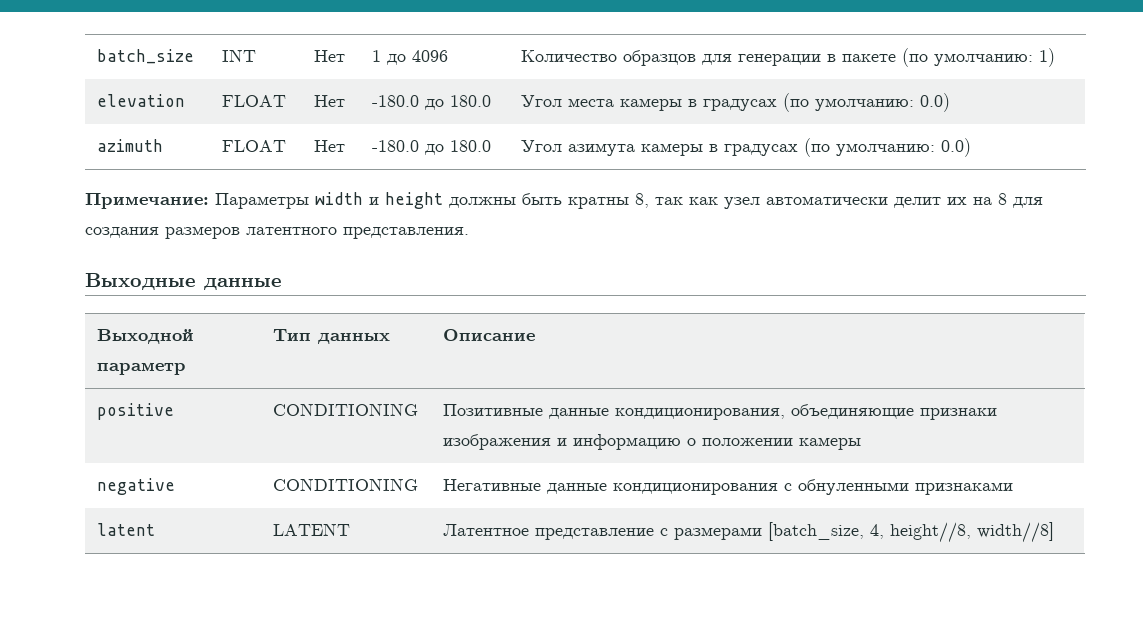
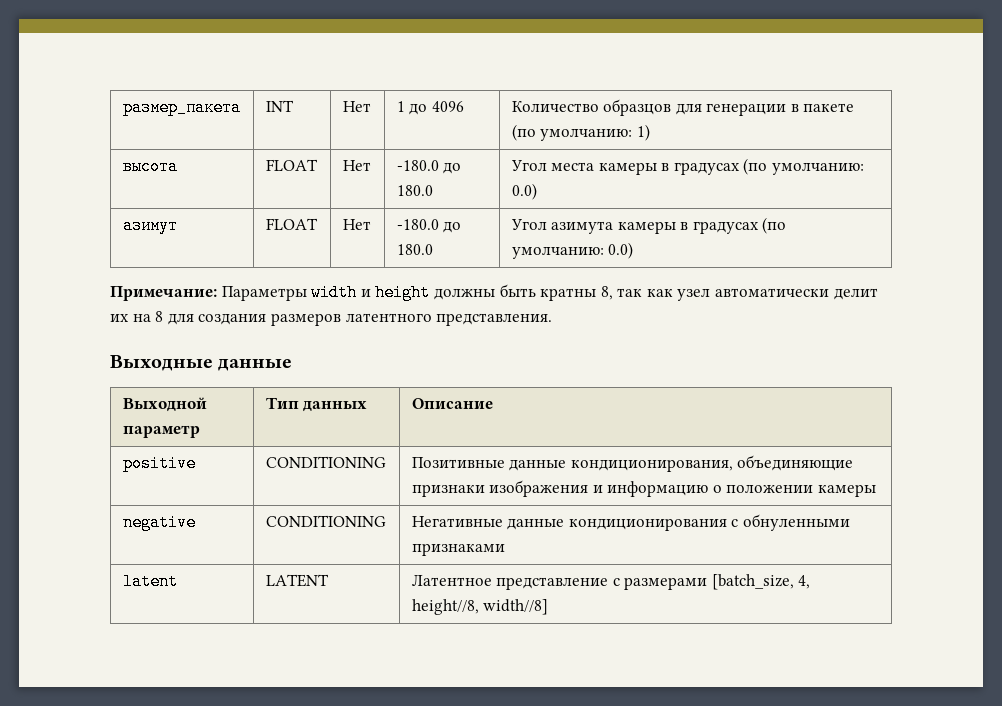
[97,49,195,64] batch_size -> [122,99,240,116] размер_пакета
[97,94,186,107] elevation -> [122,159,177,175] высота
[97,139,164,152] azimuth -> [122,218,177,234] азимут

